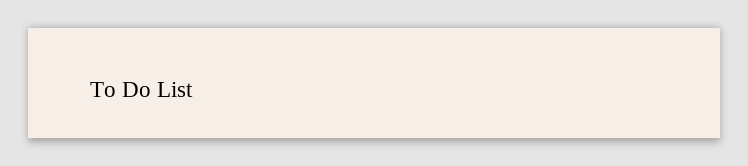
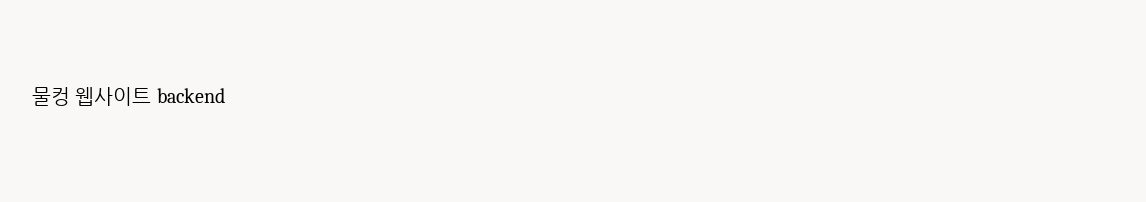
[90,82,194,97] To Do List -> [32,87,225,106] 물컹 웹사이트 backend

